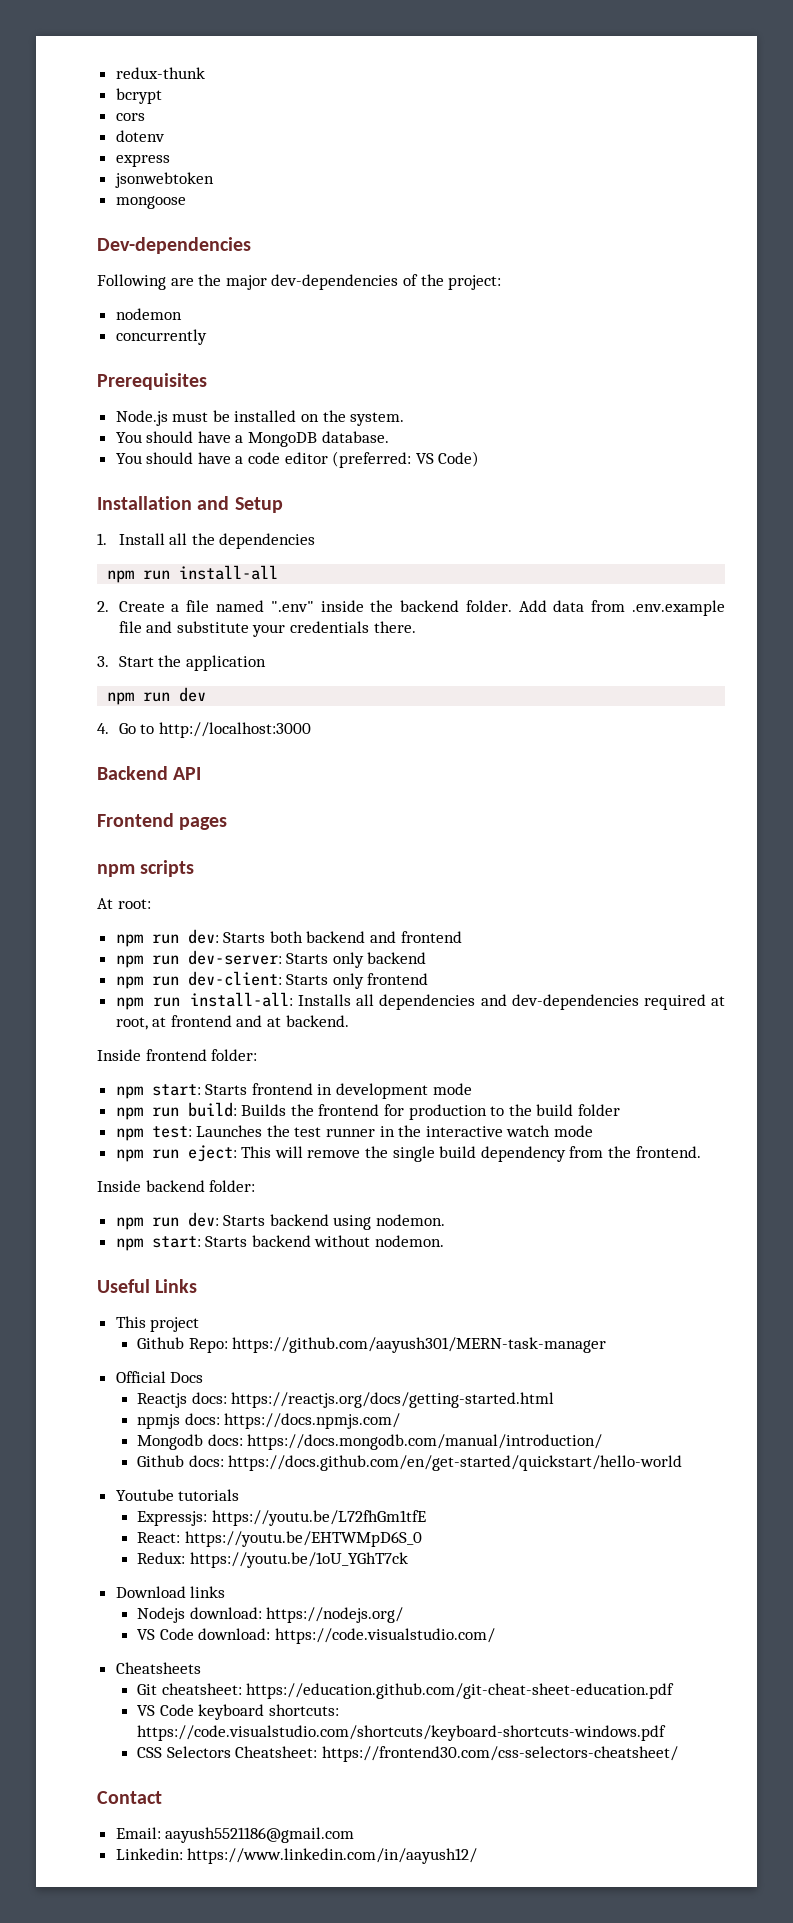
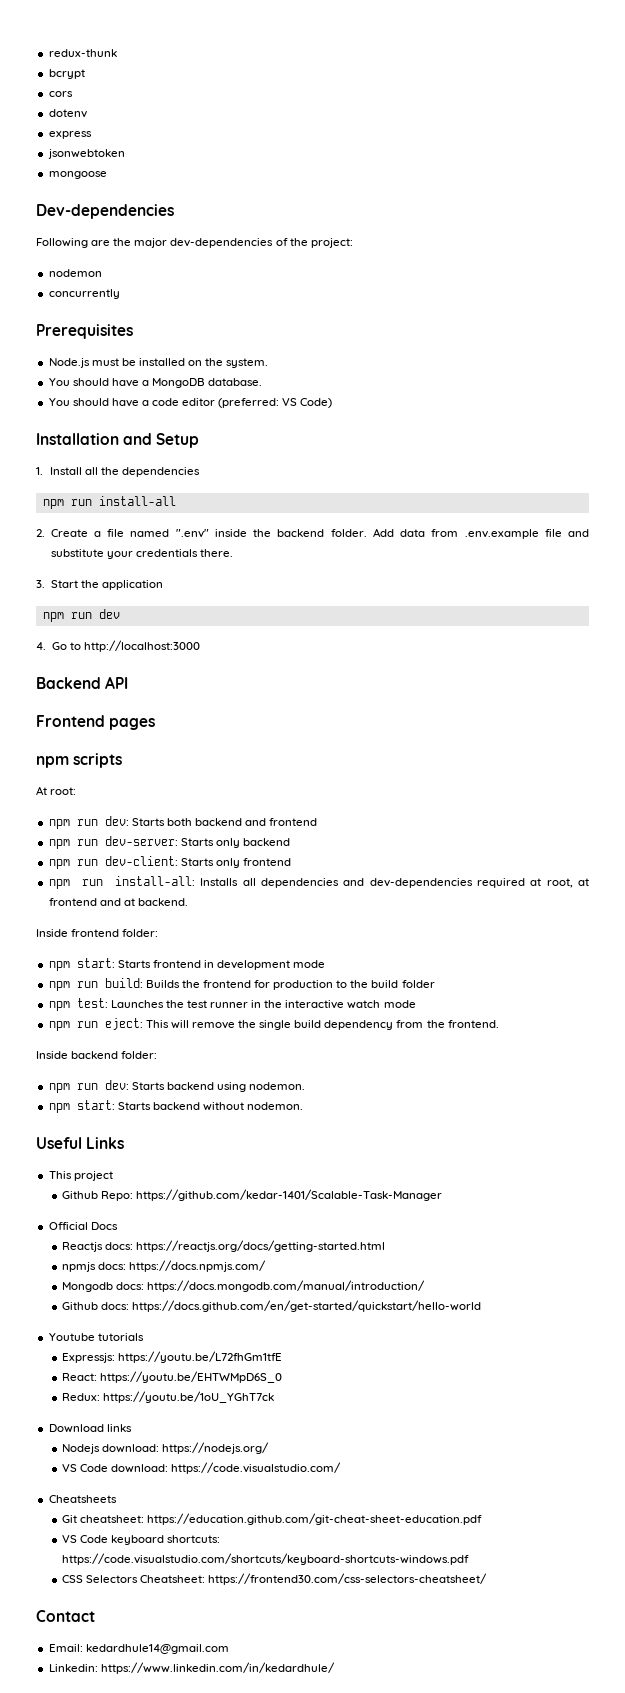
[232,1337,607,1353] https://github.com/aayush301/MERN-task-manager -> [136,1189,443,1201] https://github.com/kedar-1401/Scalable-Task-Manager
[165,1827,355,1843] aayush5521186@gmail.com -> [85,1644,229,1654] kedardhule14@gmail.com
[187,1848,478,1864] https://www.linkedin.com/in/aayush12/ -> [100,1662,335,1674] https://www.linkedin.com/in/kedardhule/

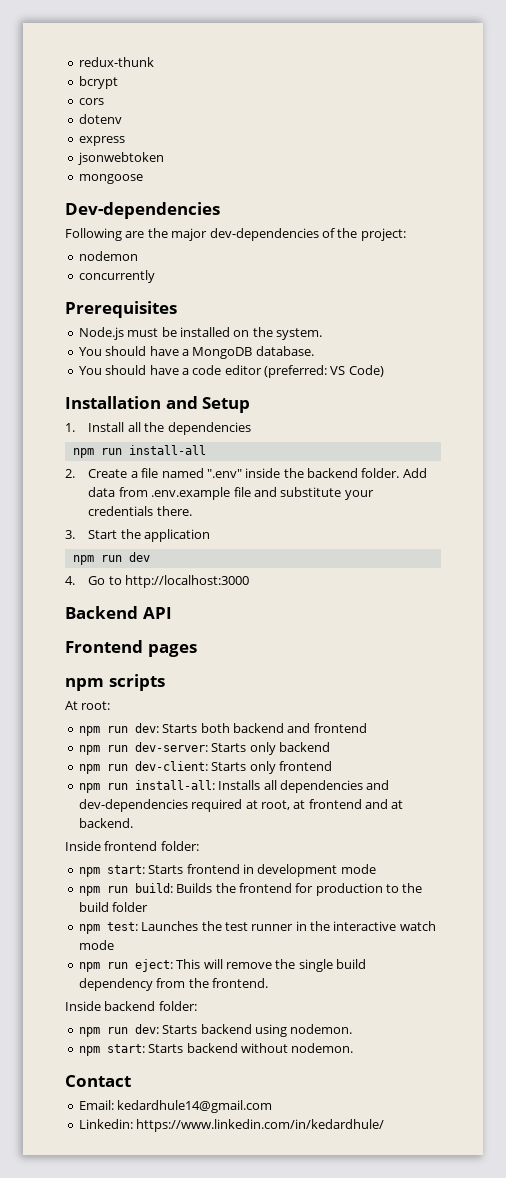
[36,1137,125,1149] [48,1171,113,1181] [62,1189,443,1201] [48,1222,118,1230] [62,1240,386,1252] [62,1260,267,1272] [62,1280,426,1292] [62,1300,482,1312] [48,1333,144,1341] [62,1351,283,1363] [62,1371,283,1383] [62,1391,275,1403] [48,1424,132,1433] [62,1442,270,1454] [62,1462,342,1474] [48,1495,117,1503] [62,1513,483,1525] [62,1535,221,1545] [62,1553,470,1565] [62,1573,488,1585] // Useful Links // This project // Github Repo: https://github.com/kedar-1401/Scalable-Task-Manager // Official Docs // Reactjs docs: https://reactjs.org/docs/getting-started.html // npmjs docs: https://docs.npmjs.com/ // Mongodb docs: https://docs.mongodb.com/manual/introduction/ // Github docs: https://docs.github.com/en/get-started/quickstart/hello-world // Youtube tutorials // Expressjs: https://youtu.be/L72fhGm1tfE // React: https://youtu.be/EHTWMpD6S_0 // Redux: https://youtu.be/1oU_YGhT7ck // Download links // Nodejs download: https://nodejs.org/ // VS Code download: https://code.visualstudio.com/ // Cheatsheets // Git cheatsheet: https://education.github.com/git-cheat-sheet-education.pdf // VS Code keyboard shortcuts: https://code.visualstudio.com/shortcuts/keyboard-shortcuts-windows.pdf // CSS Selectors Cheatsheet: https://frontend30.com/css-selectors-cheatsheet/ -> (354, 1048) none

